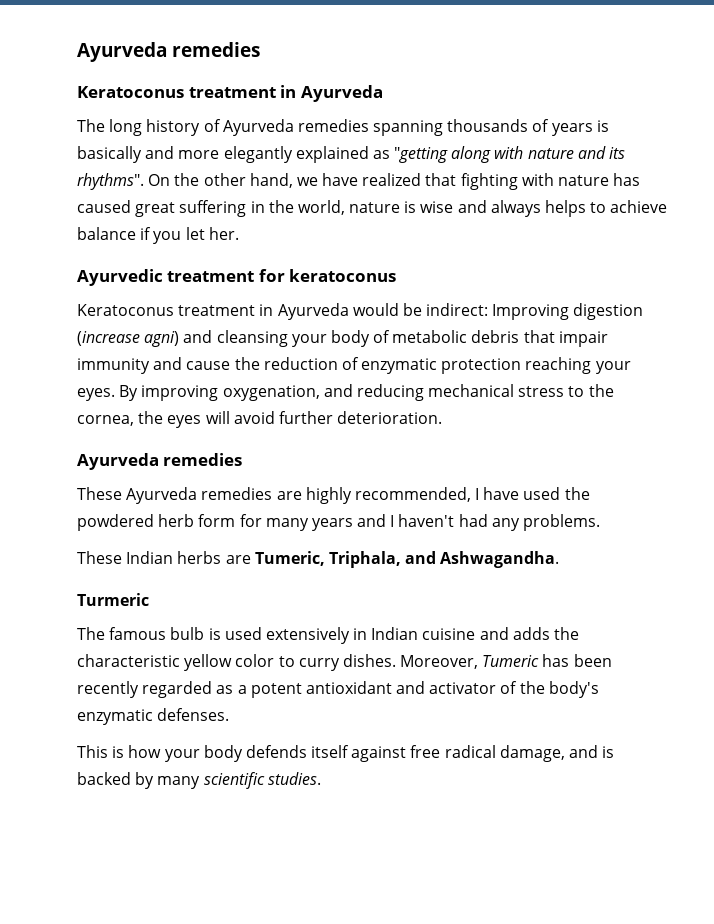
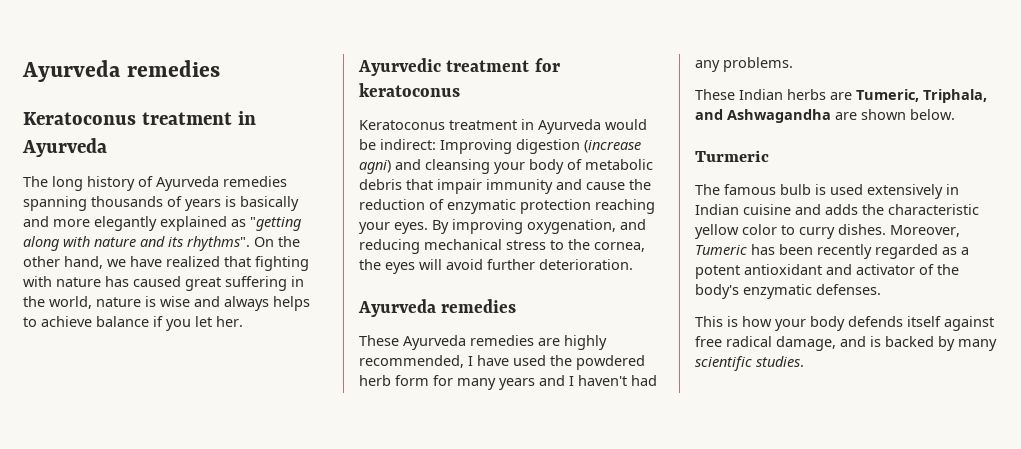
[440,551,560,568] Ashwagandha. -> [727,109,955,123] Ashwagandha are shown below.

